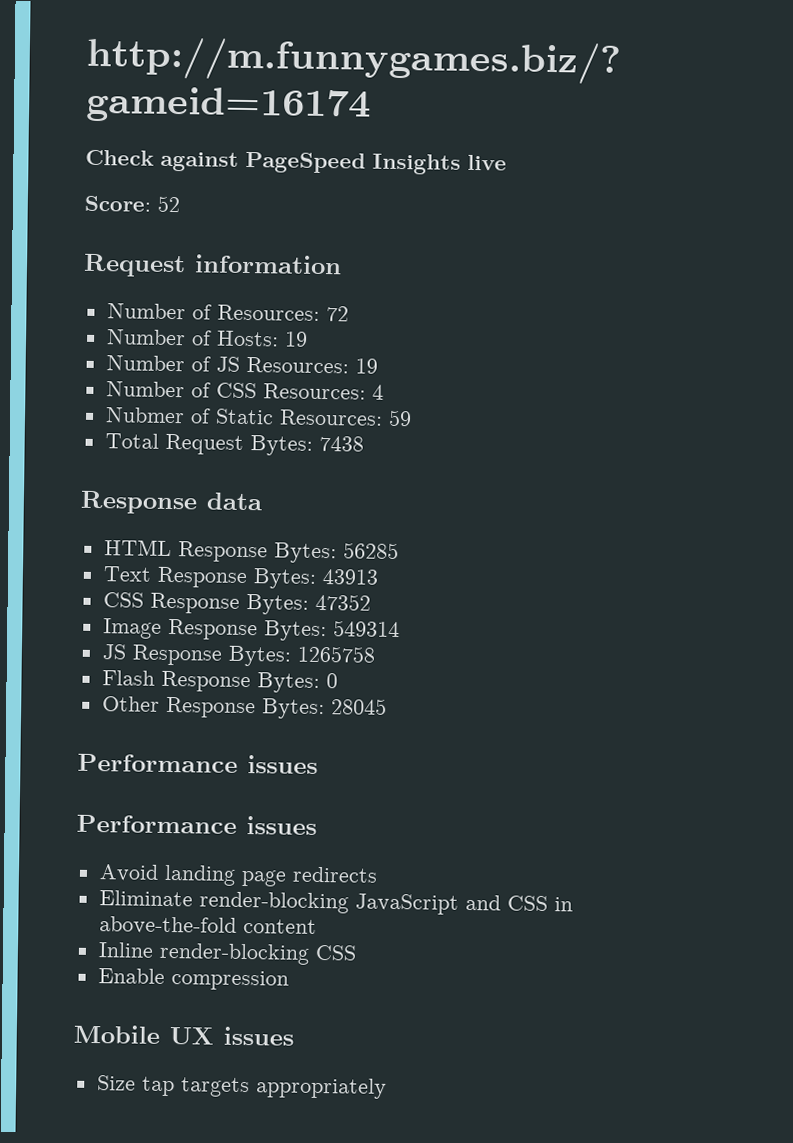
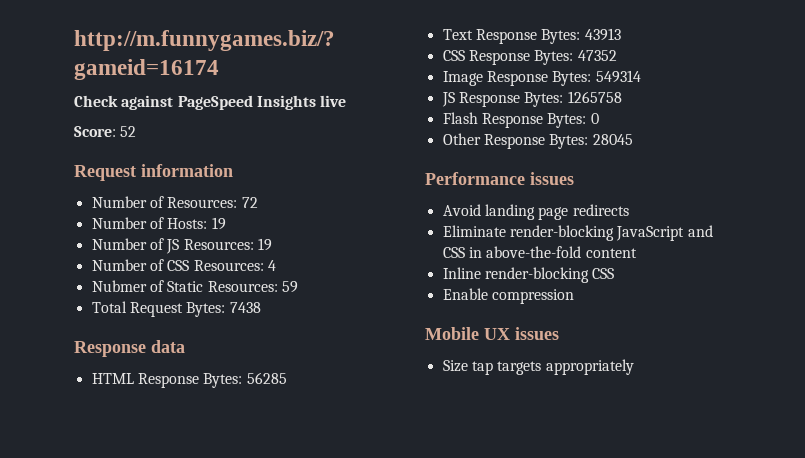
[76,814,317,835] // Performance issues -> (574, 178) none

